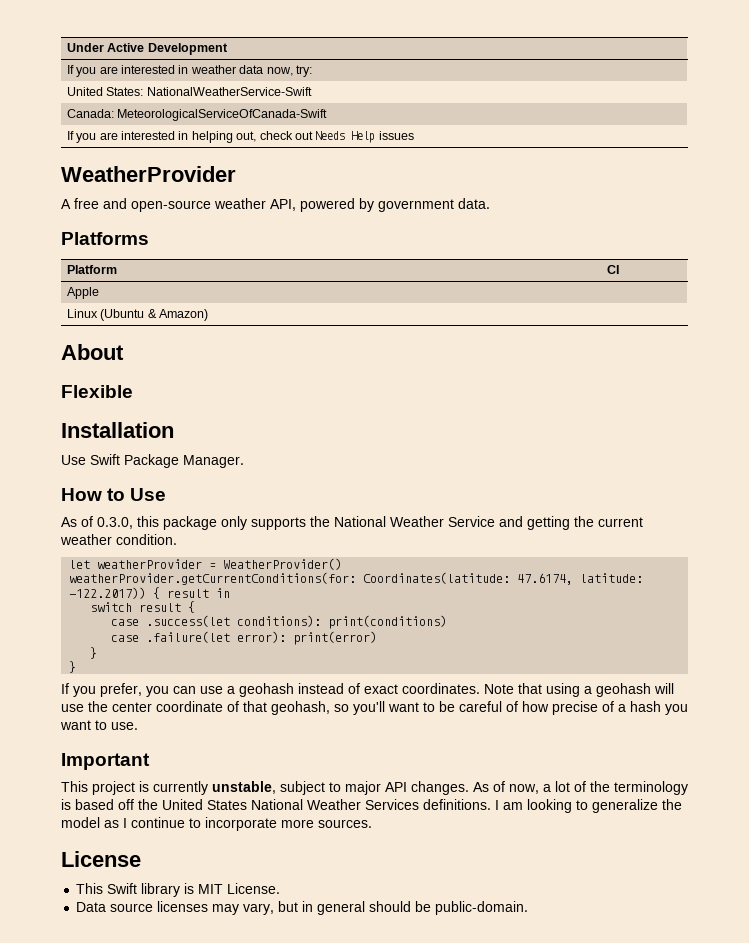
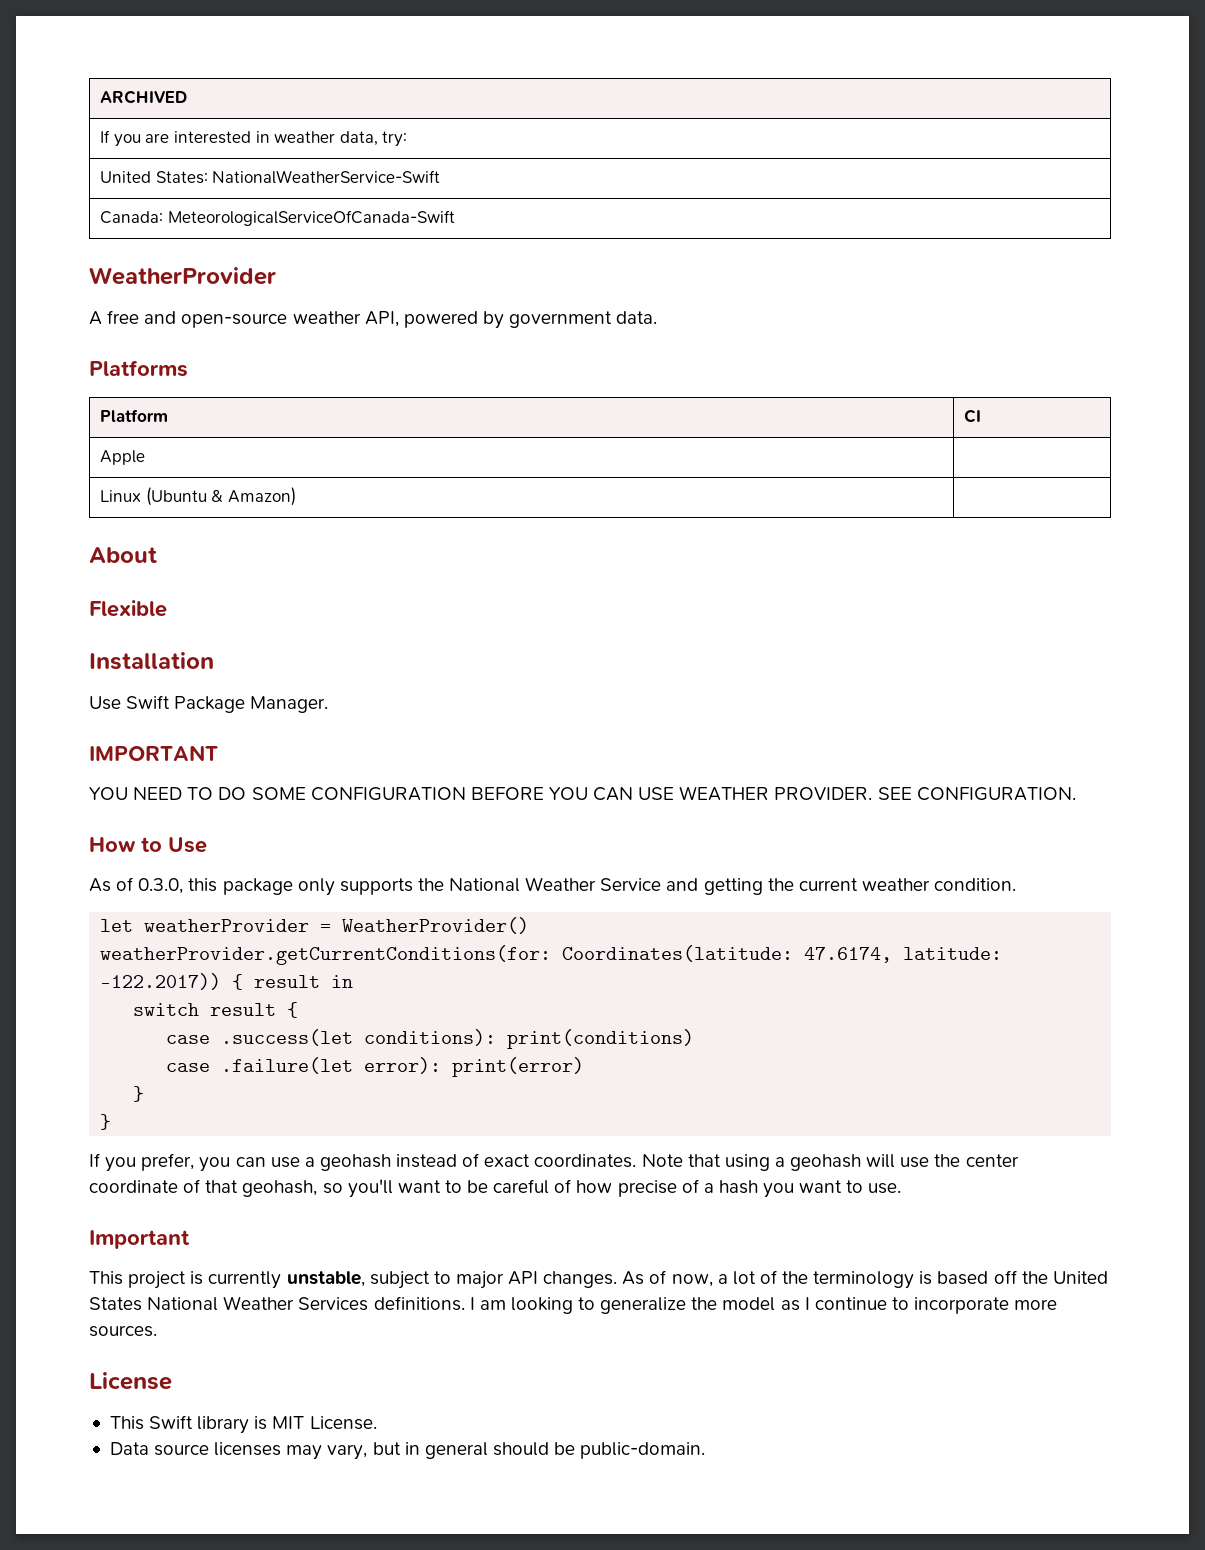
[66,43,228,55] Under Active Development -> [100,90,188,104] ARCHIVED
[239,65,293,76] data now, -> [339,131,378,146] data,
[66,131,414,143] // If you are interested in helping out, check out Needs Help issues -> (455, 218) none
(244, 461) none -> [89,745,218,761] [89,786,1076,801] // IMPORTANT // YOU NEED TO DO SOME CONFIGURATION BEFORE YOU CAN USE WEATHER PROVIDER. SEE CONFIGURATION.

